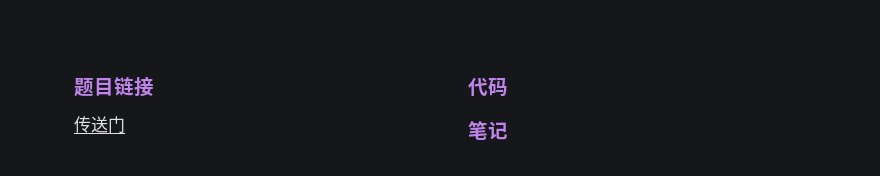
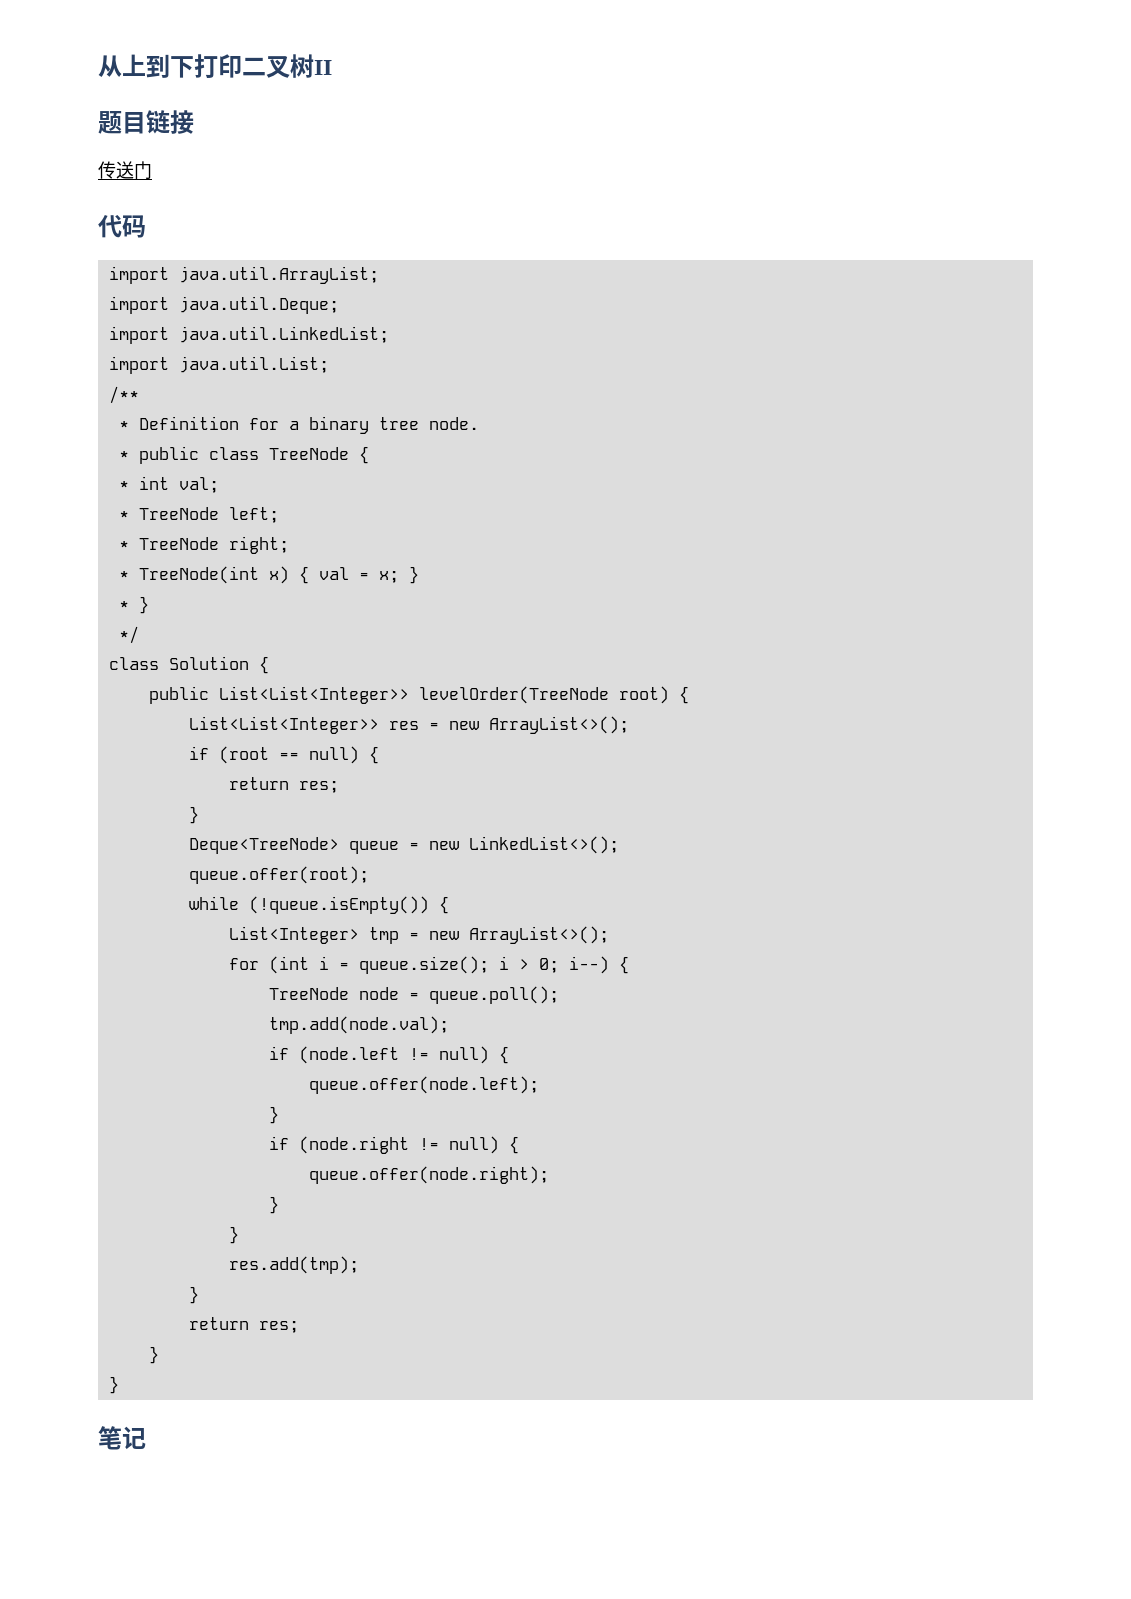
(74, 87) none -> [98,54,332,78] 从上到下打印二叉树II //
(508, 87) none -> [108,266,379,284] [108,296,339,314] [108,326,389,344] [108,356,329,374] [108,386,139,404] [118,416,479,434] [118,446,369,464] [118,476,219,493] [118,507,279,523] [118,536,289,554] [118,566,419,584] [118,596,149,614] [118,626,139,644] [108,656,269,674] [148,686,689,704] [188,716,629,734] [188,746,379,764] [228,777,339,793] [188,806,199,824] [188,836,619,854] [188,866,369,884] [188,896,449,914] [228,926,609,944] [228,956,629,974] [268,986,559,1004] [268,1016,449,1034] [268,1046,509,1064] [308,1076,539,1094] [268,1106,279,1124] [268,1136,519,1154] [308,1166,549,1184] [268,1196,279,1214] [228,1226,239,1244] [228,1256,359,1274] [188,1286,199,1304] [188,1317,299,1333] [148,1346,159,1364] [108,1376,119,1394] // import java.util.ArrayList; // import java.util.Deque; // import java.util.LinkedList; // import java.util.List; // /** // * Definition for a binary tree node. // * public class TreeNode { // * int val; // * TreeNode left; // * TreeNode right; // * TreeNode(int x) { val = x; } // * } // */ // class Solution { // public List<List<Integer>> levelOrder(TreeNode root) { // List<List<Integer>> res = new ArrayList<>(); // if (root == null) { // return res; // } // Deque<TreeNode> queue = new LinkedList<>(); // queue.offer(root); // while (!queue.isEmpty()) { // List<Integer> tmp = new ArrayList<>(); // for (int i = queue.size(); i > 0; i--) { // TreeNode node = queue.poll(); // tmp.add(node.val); // if (node.left != null) { // queue.offer(node.left); // } // if (node.right != null) { // queue.offer(node.right); // } // } // res.add(tmp); // } // return res; // } // }

